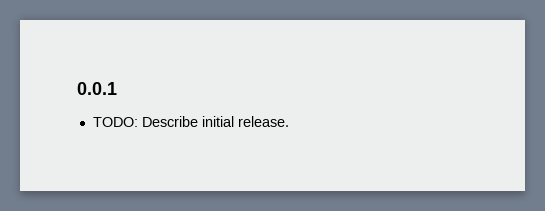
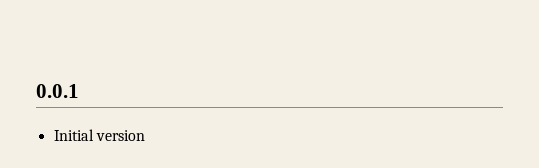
[92,116,289,127] TODO: Describe initial release. -> [53,129,145,141] Initial version

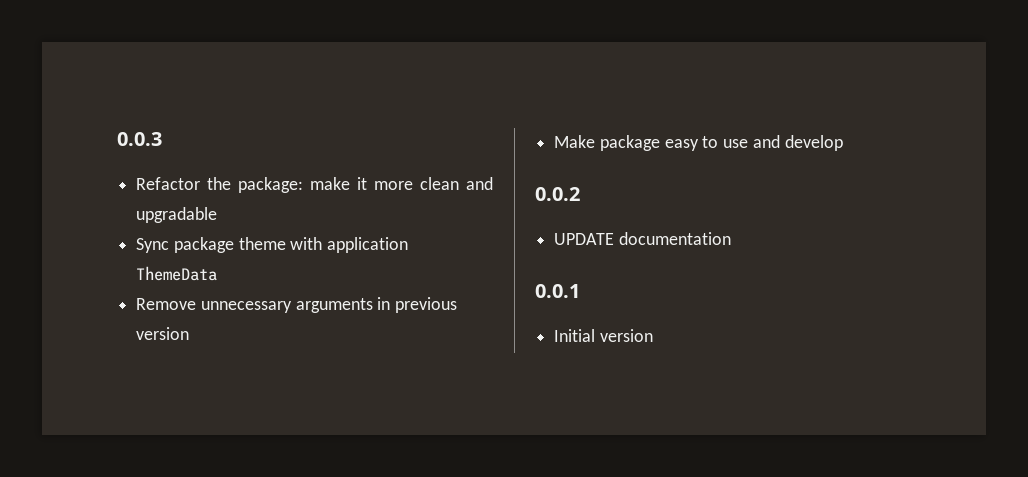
(36, 91) none -> [117,132,162,146] [136,177,494,193] [136,207,218,223] [136,237,409,253] [136,266,218,281] [136,297,458,313] [136,327,190,340] [554,135,843,151] [535,187,580,201] [554,232,731,245] 0.0.3 // Refactor the package: make it more clean and upgradable // Sync package theme with application ThemeData // Remove unnecessary arguments in previous version // Make package easy to use and develop // 0.0.2 // UPDATE documentation //

